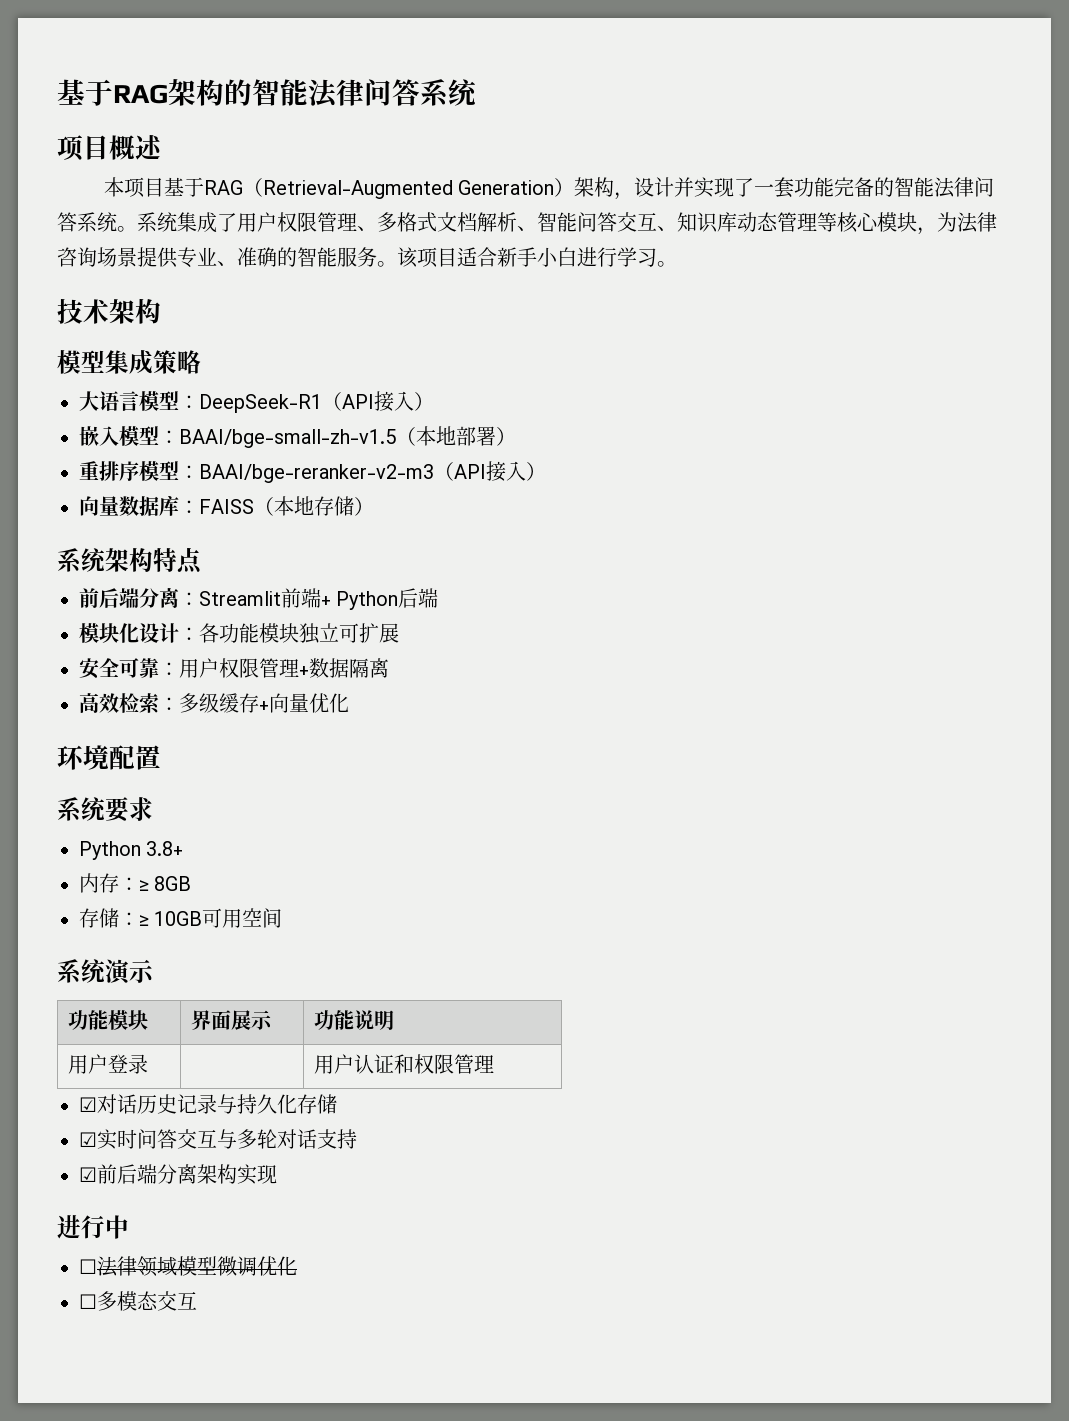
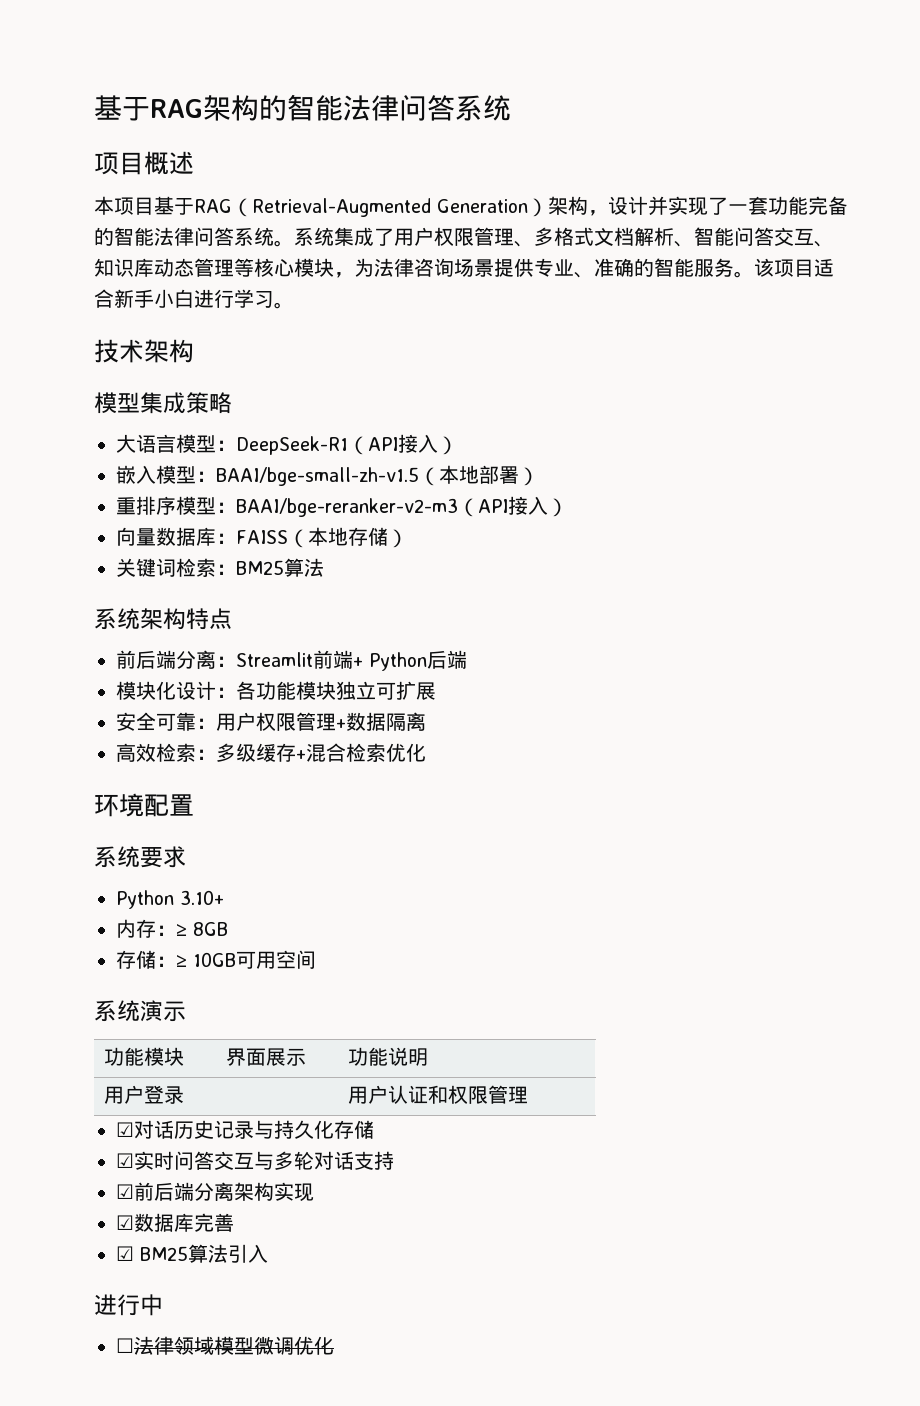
(374, 506) none -> [116,558,324,577] // 关键词检索：BM25算法
[269,693,309,713] 向量 -> [306,743,386,762] 混合检索
[146,841,184,856] 3.8+ -> [180,890,224,905] 3.10+
(277, 1174) none -> [116,1213,234,1232] [116,1244,268,1263] // ☑数据库完善 // ☑ BM25算法引入
[79,1291,197,1311] // ☐多模态交互 -> (334, 1345) none

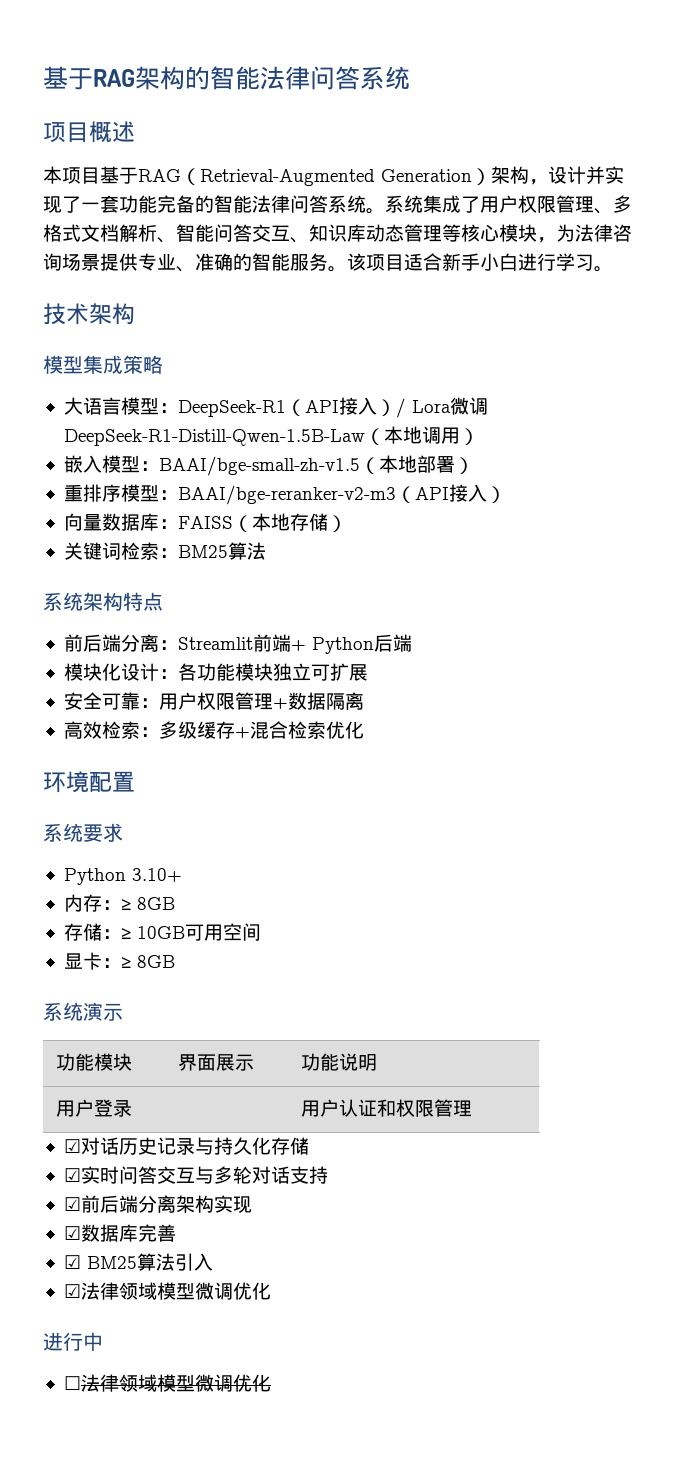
(458, 445) none -> [395,397,488,418] [63,426,479,446] / Lora微调DeepSeek-R1-Distill-Qwen-1.5B-Law（本地调用）
(316, 959) none -> [63,952,175,970] // 显卡：≥ 8GB
(268, 1253) none -> [63,1282,271,1300] // ☑法律领域模型微调优化

